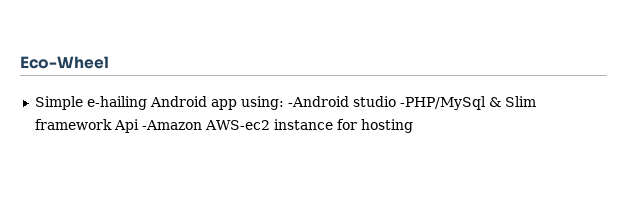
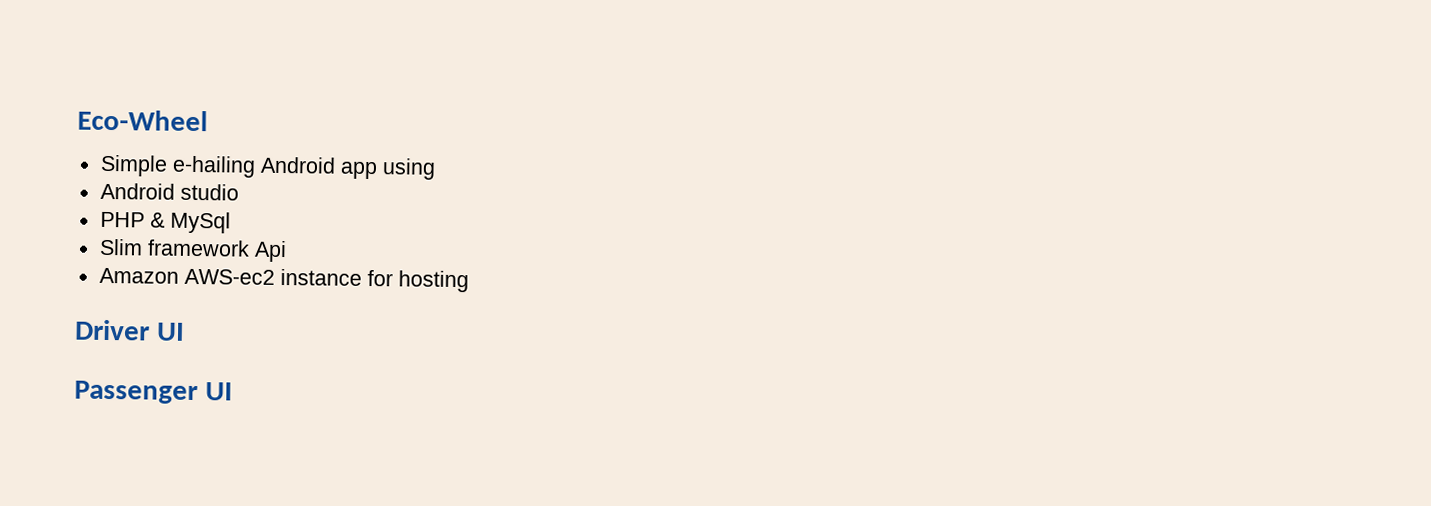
[240,96,349,110] using: -Android -> [381,158,436,180] [99,182,175,200] using // Android
[399,96,501,110] -PHP/MySql & -> [99,211,231,234] // PHP & MySql //
[141,120,202,130] -Amazon -> [98,267,179,284] // Amazon
(413, 126) none -> [74,319,185,341] [74,380,233,405] // Driver UI // Passenger UI

